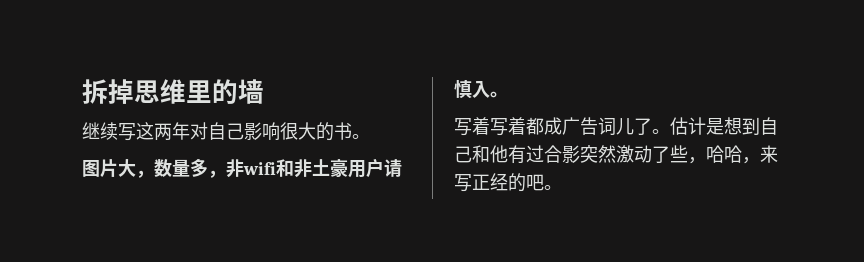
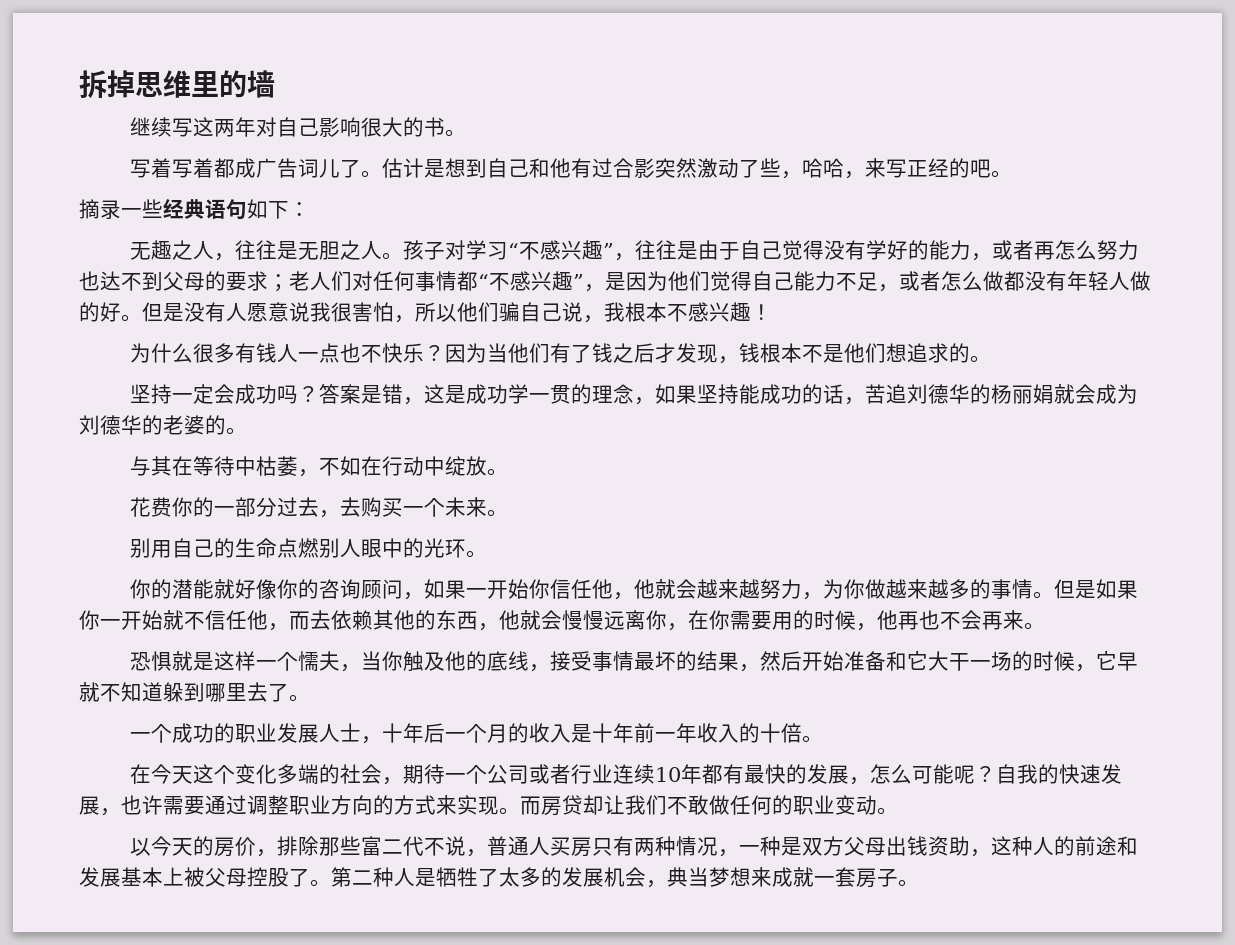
[82,158,402,178] [454,80,508,99] // 图片大，数量多，非wifi和非土豪用户请慎入。 -> (466, 133) none
(562, 187) none -> [79,199,310,220] [129,240,1139,261] [79,271,1151,292] [79,302,772,323] [129,343,991,364] [129,384,1138,405] [79,415,247,435] [129,456,508,477] [129,497,508,518] [129,538,487,558] [129,579,1138,600] [79,610,1045,631] [129,651,1138,672] [79,682,310,702] [129,723,823,744] [129,764,1122,785] [79,795,898,816] [129,836,1138,857] [79,867,919,888] // 摘录一些经典语句如下： // 无趣之人，往往是无胆之人。孩子对学习“不感兴趣”，往往是由于自己觉得没有学好的能力，或者再怎么努力也达不到父母的要求；老人们对任何事情都“不感兴趣”，是因为他们觉得自己能力不足，或者怎么做都没有年轻人做的好。但是没有人愿意说我很害怕，所以他们骗自己说，我根本不感兴趣！ // 为什么很多有钱人一点也不快乐？因为当他们有了钱之后才发现，钱根本不是他们想追求的。 // 坚持一定会成功吗？答案是错，这是成功学一贯的理念，如果坚持能成功的话，苦追刘德华的杨丽娟就会成为刘德华的老婆的。 // 与其在等待中枯萎，不如在行动中绽放。 // 花费你的一部分过去，去购买一个未来。 // 别用自己的生命点燃别人眼中的光环。 // 你的潜能就好像你的咨询顾问，如果一开始你信任他，他就会越来越努力，为你做越来越多的事情。但是如果你一开始就不信任他，而去依赖其他的东西，他就会慢慢远离你，在你需要用的时候，他再也不会再来。 // 恐惧就是这样一个懦夫，当你触及他的底线，接受事情最坏的结果，然后开始准备和它大干一场的时候，它早就不知道躲到哪里去了。 // 一个成功的职业发展人士，十年后一个月的收入是十年前一年收入的十倍。 // 在今天这个变化多端的社会，期待一个公司或者行业连续10年都有最快的发展，怎么可能呢？自我的快速发展，也许需要通过调整职业方向的方式来实现。而房贷却让我们不敢做任何的职业变动。 // 以今天的房价，排除那些富二代不说，普通人买房只有两种情况，一种是双方父母出钱资助，这种人的前途和发展基本上被父母控股了。第二种人是牺牲了太多的发展机会，典当梦想来成就一套房子。

